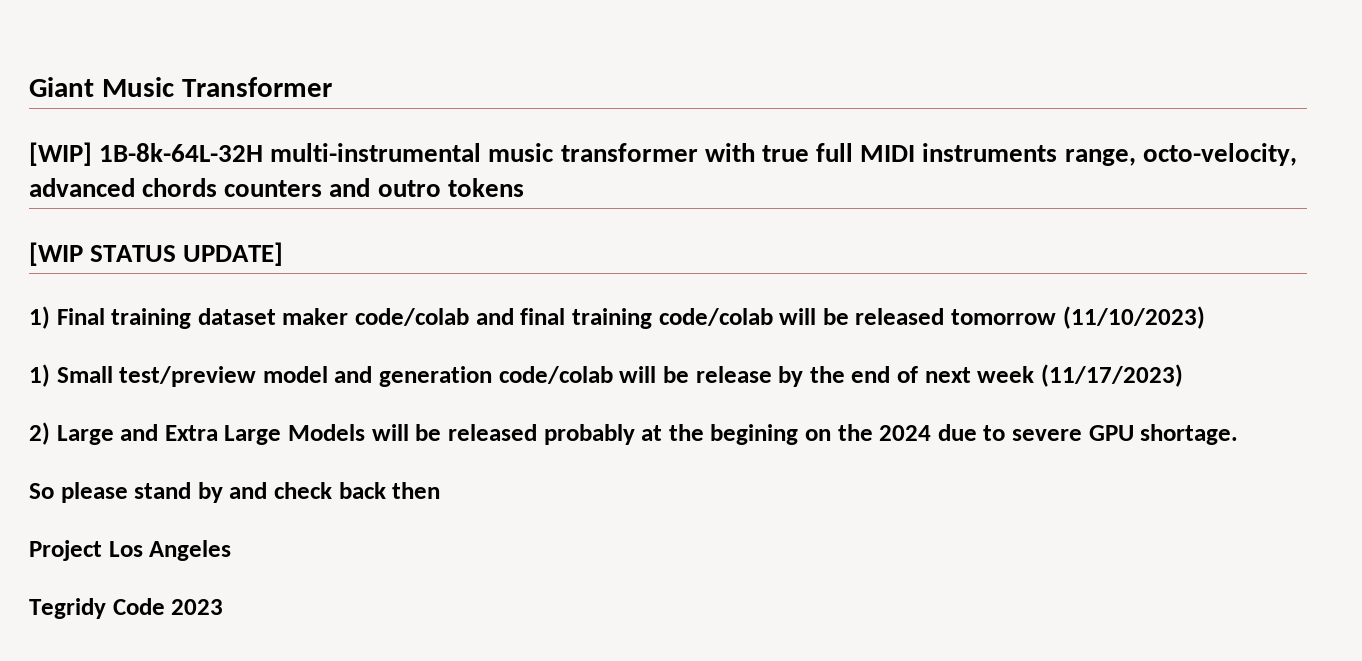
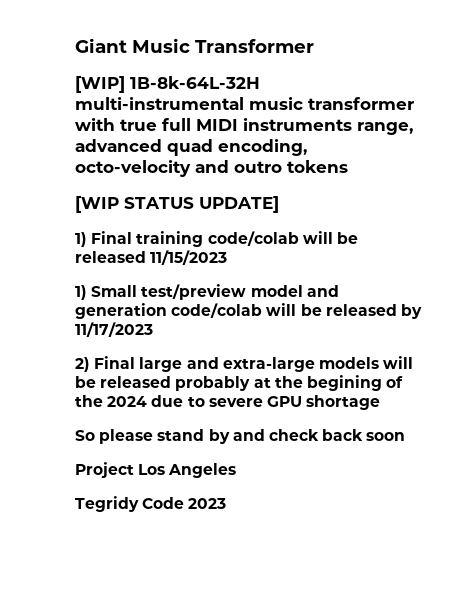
[1142,143,1297,166] [29,178,323,197] octo-velocity, advanced chords counters -> [75,139,307,156] [75,160,191,177] advanced quad encoding, octo-velocity
[197,306,1205,329] dataset maker code/colab and final training code/colab will be released tomorrow (11/10/2023) -> [207,231,358,246] [75,250,228,265] code/colab will be released 11/15/2023
[695,364,1183,387] [29,422,366,445] release by the end of next week (11/17/2023) // 2) Large and Extra Large Models -> [325,304,422,319] [75,322,153,337] [75,356,379,372] released by 11/17/2023 // 2) Final large and extra-large models
[804,429,831,441] on -> [386,376,404,388] of
[1140,424,1239,445] shortage. -> [306,395,381,410] shortage
[392,482,441,499] then -> [366,432,406,441] soon

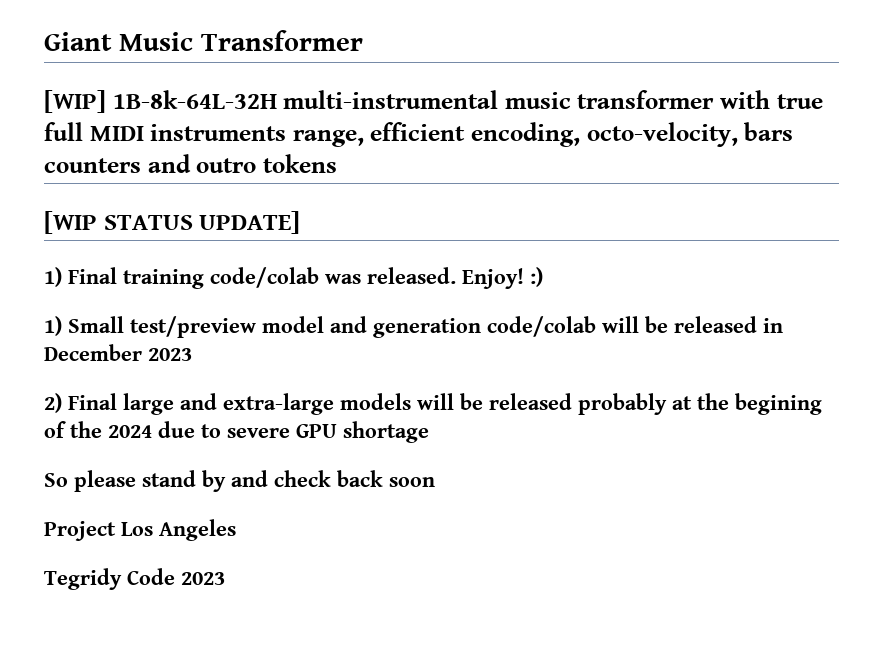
[75,139,307,156] [75,160,191,177] advanced quad encoding, octo-velocity -> [370,122,794,147] [44,158,141,173] efficient encoding, octo-velocity, bars counters
[302,231,358,244] [75,250,228,265] will be released 11/15/2023 -> [325,267,543,289] was released. Enjoy! :)
[400,304,422,319] [75,322,153,337] by 11/17/2023 -> [763,318,783,333] [44,344,192,361] in December 2023

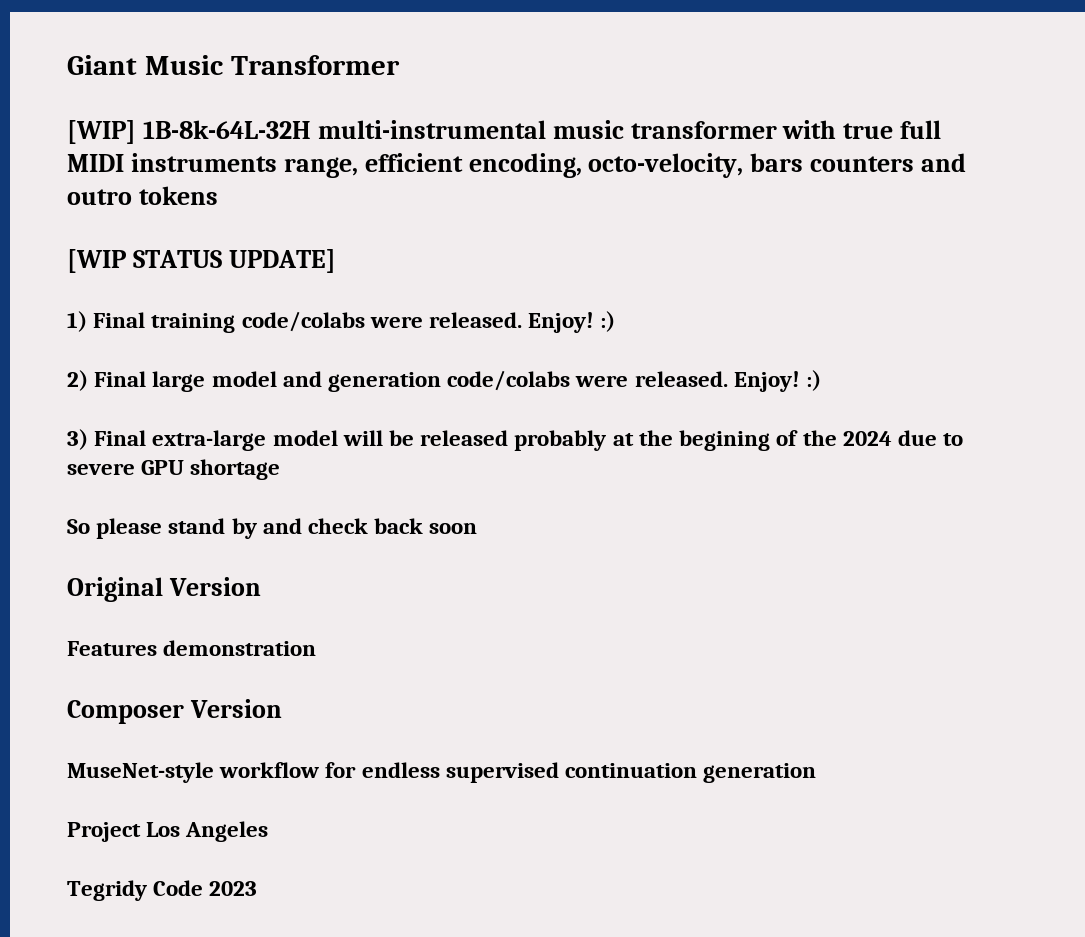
[210,267,543,289] [44,316,783,338] [44,344,192,361] [44,393,411,415] code/colab was released. Enjoy! :) // 1) Small test/preview model and generation code/colab will be released in December 2023 // 2) Final large and extra-large models -> [241,311,616,333] [67,370,822,392] [67,429,338,451] code/colabs were released. Enjoy! :) // 2) Final large model and generation code/colabs were released. Enjoy! :) // 3) Final extra-large model
(435, 482) none -> [67,577,261,602] [67,640,317,656] [67,699,282,724] [67,762,817,783] // Original Version // Features demonstration // Composer Version // MuseNet-style workflow for endless supervised continuation generation

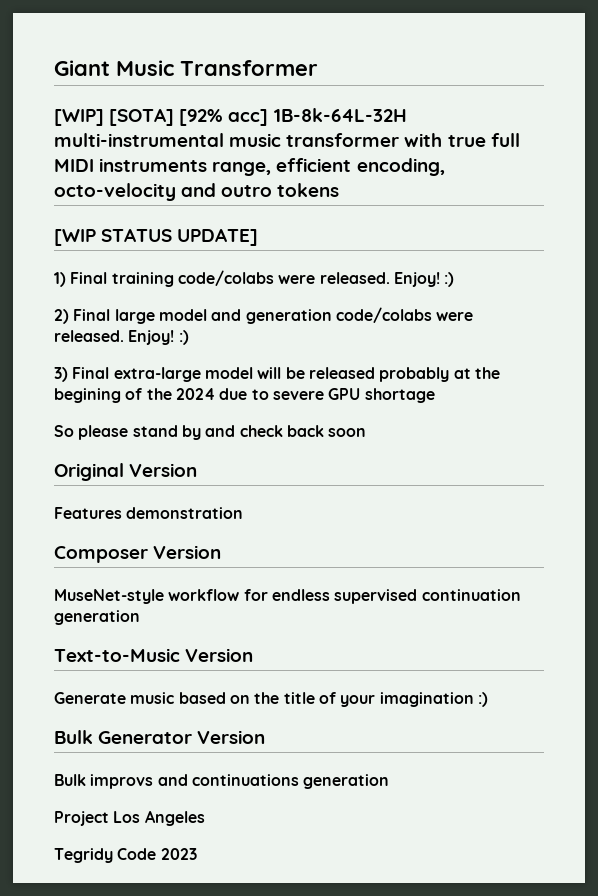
(136, 132) none -> [109,108,269,126] [SOTA] [92% acc]
[588,153,915,178] octo-velocity, bars counters -> [54,183,176,201] octo-velocity
(817, 773) none -> [54,648,254,662] [54,692,488,707] [54,730,266,744] [54,774,390,789] // Text-to-Music Version // Generate music based on the title of your imagination :) // Bulk Generator Version // Bulk improvs and continuations generation

